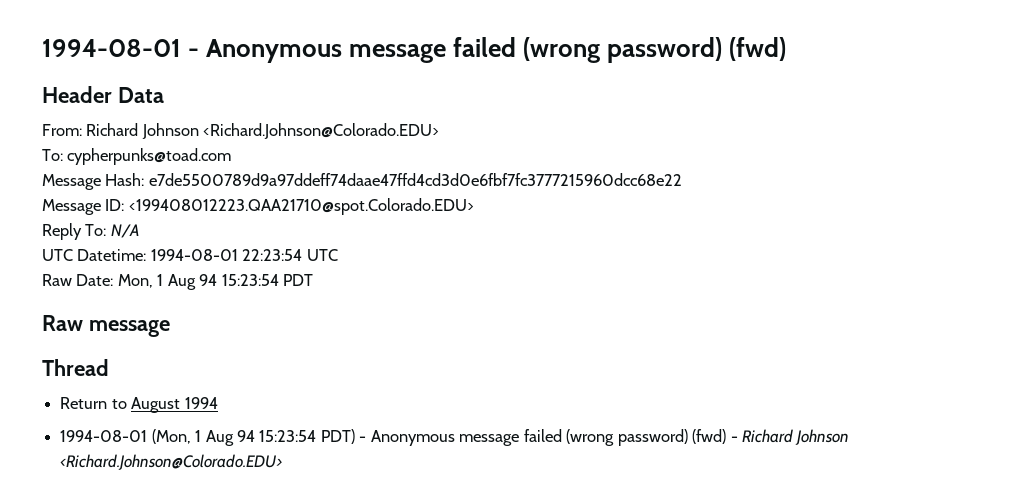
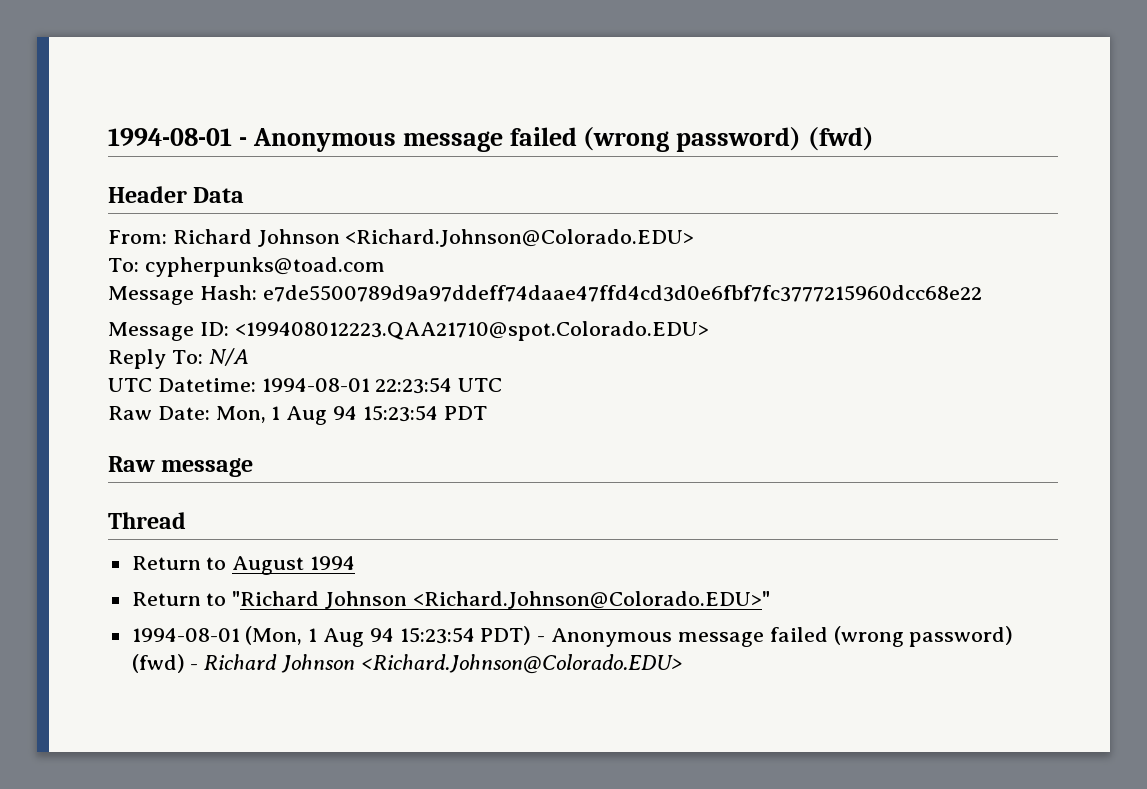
(218, 403) none -> [131,591,770,609] // Return to "Richard Johnson <Richard.Johnson@Colorado.EDU>"

